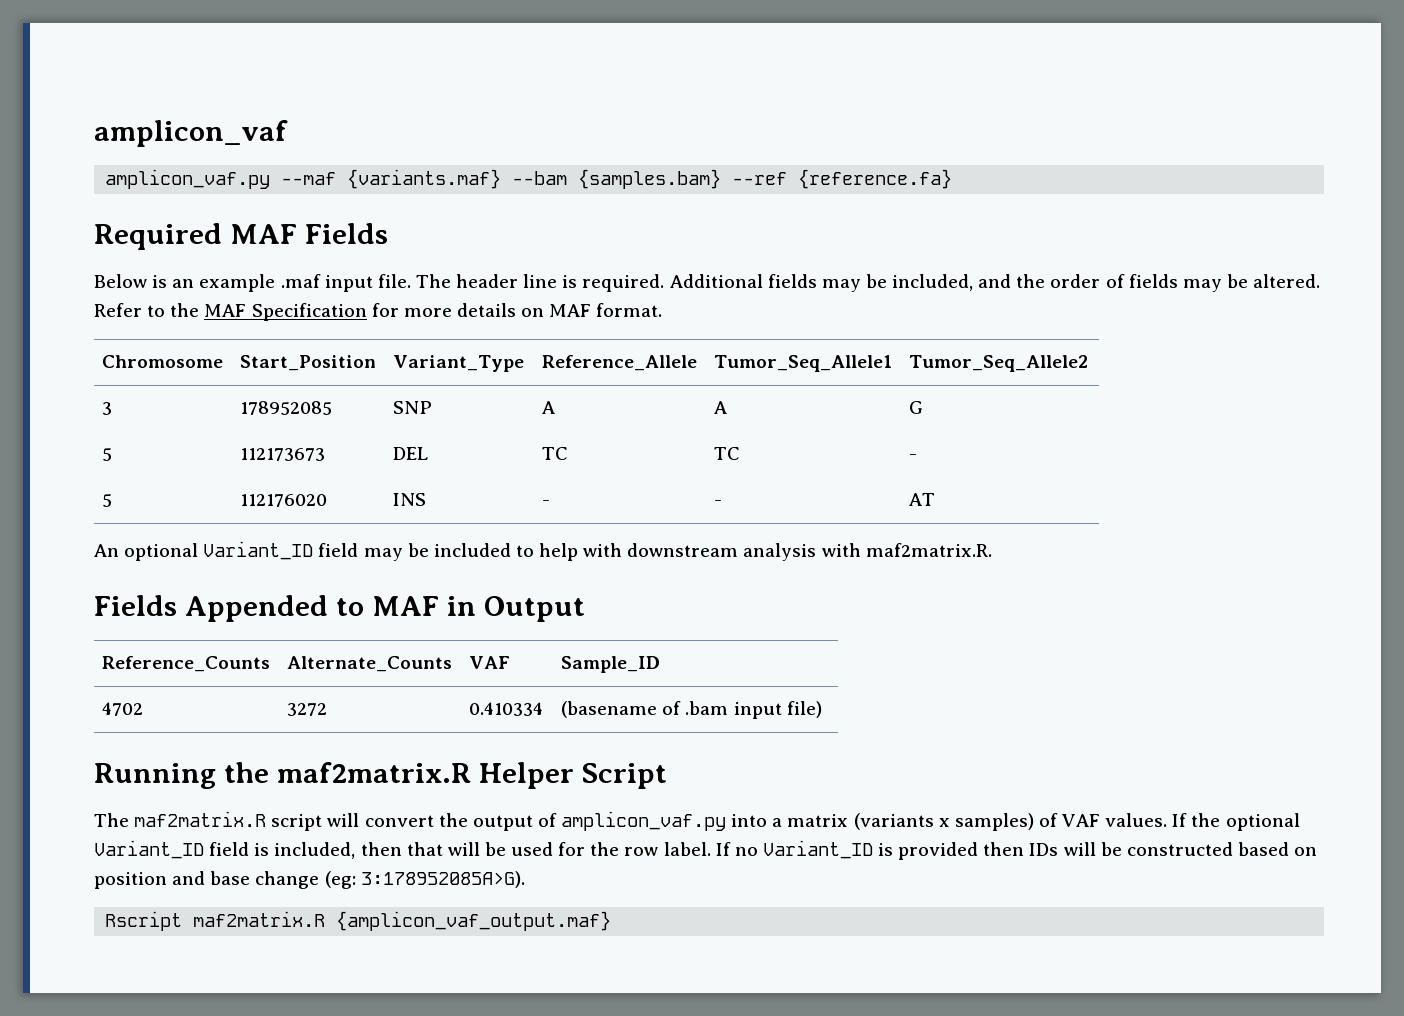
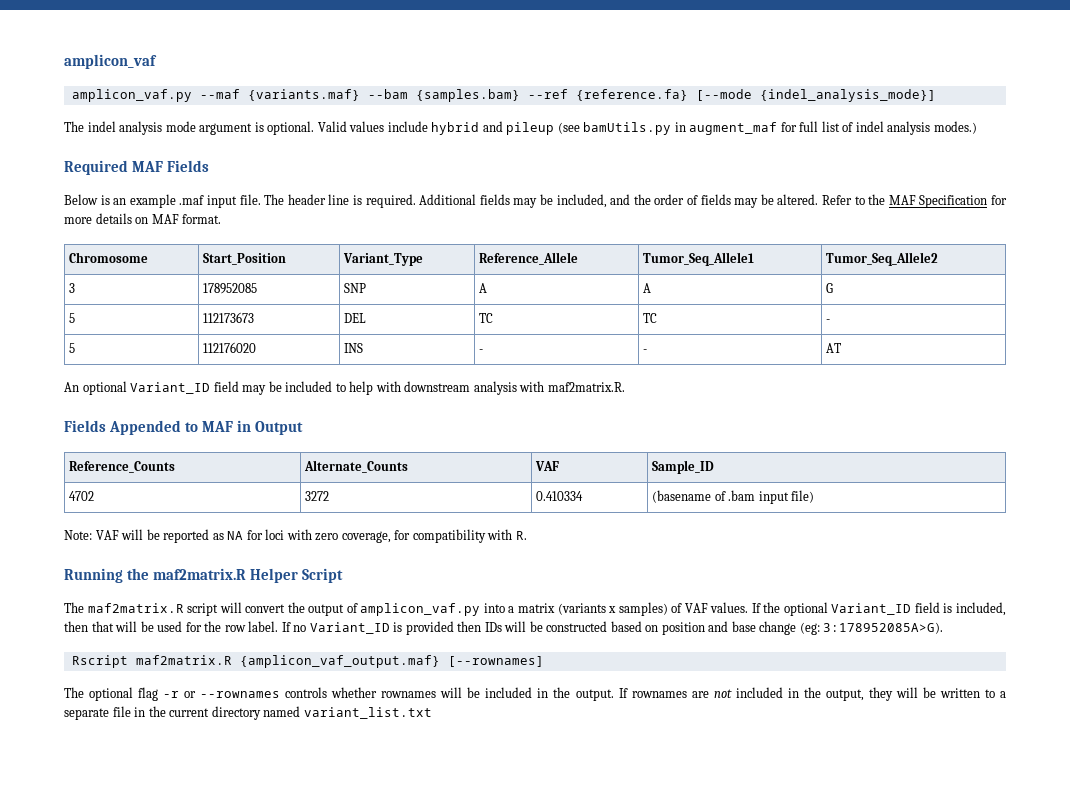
(953, 179) none -> [695,89,936,102] [64,121,977,135] [--mode {indel_analysis_mode}] // The indel analysis mode argument is optional. Valid values include hybrid and pileup (see bamUtils.py in augment_maf for full list of indel analysis modes.)
(822, 709) none -> [64,529,527,543] // Note: VAF will be reported as NA for loci with zero coverage, for compatibility with R.
(612, 921) none -> [447,656,544,667] [64,687,1007,701] [64,706,432,720] [--rownames] // The optional flag -r or --rownames controls whether rownames will be included in the output. If rownames are not included in the output, they will be written to a separate file in the current directory named variant_list.txt

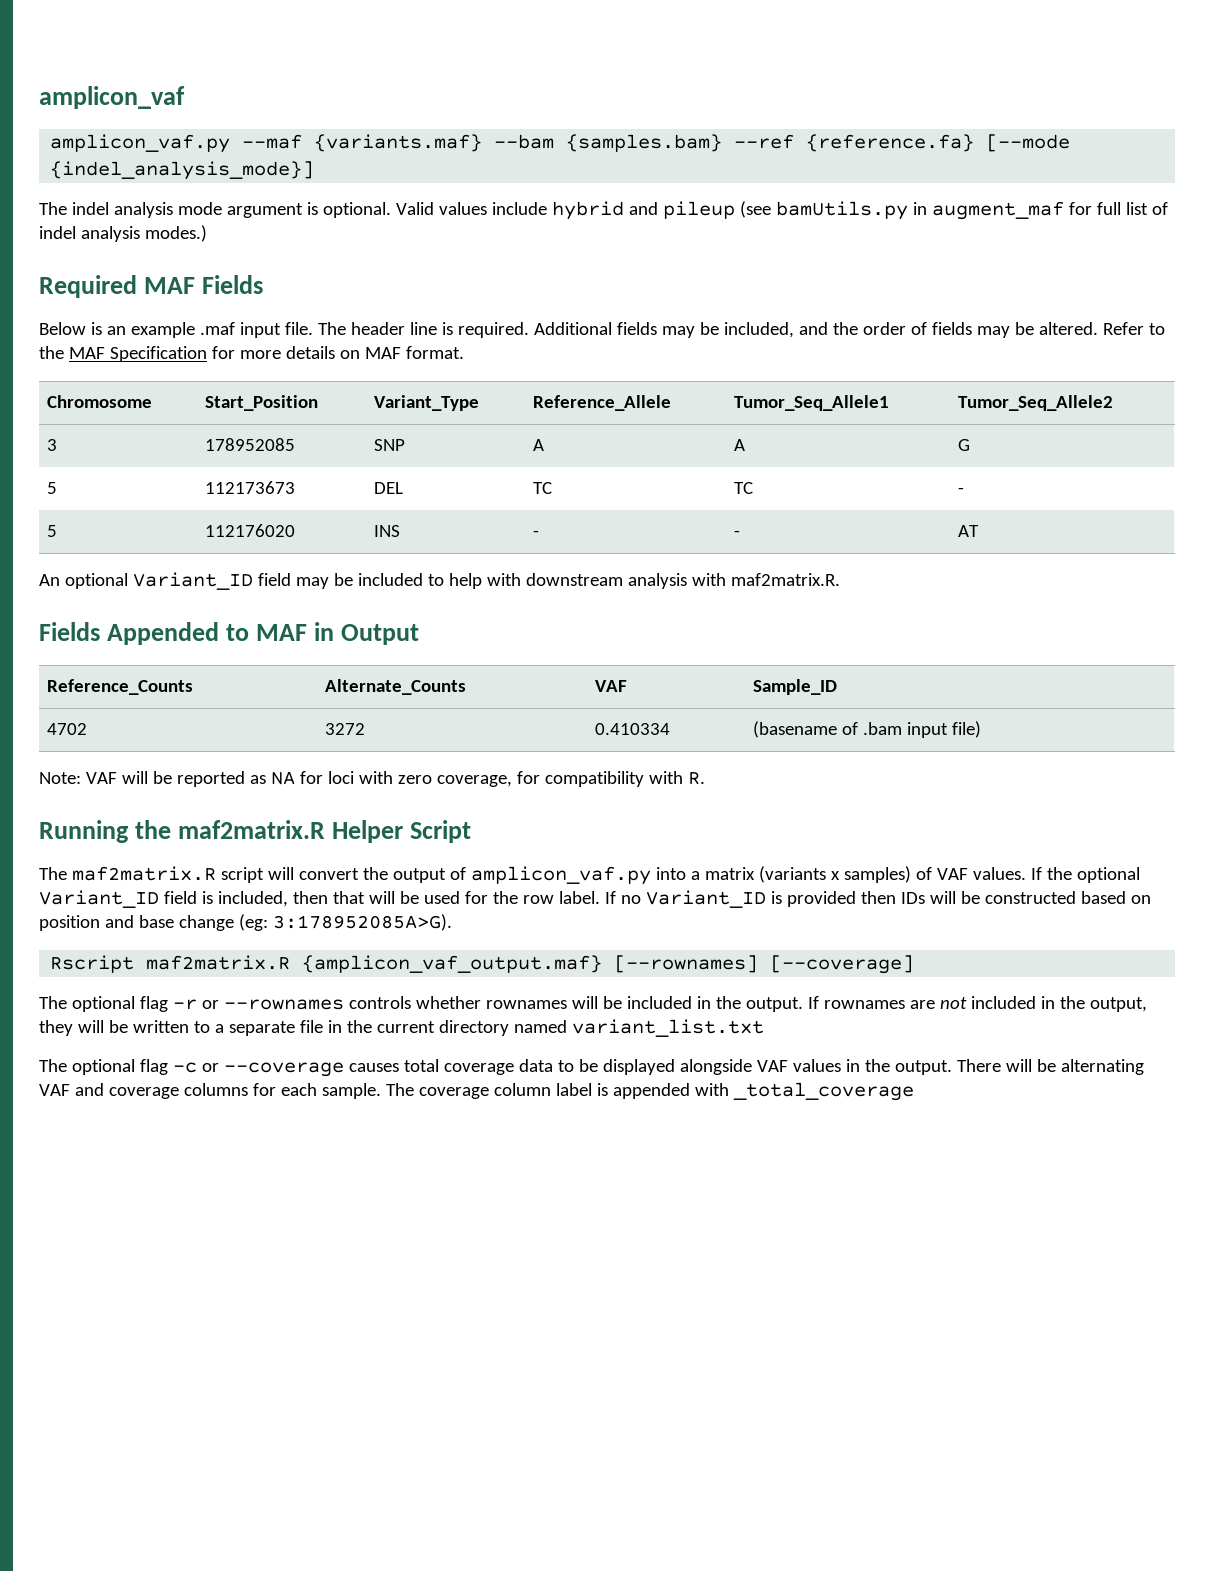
(544, 661) none -> [770,955,915,974] [--coverage]
(432, 713) none -> [39,1059,1144,1077] [39,1082,914,1101] // The optional flag -c or --coverage causes total coverage data to be displayed alongside VAF values in the output. There will be alternating VAF and coverage columns for each sample. The coverage column label is appended with _total_coverage

